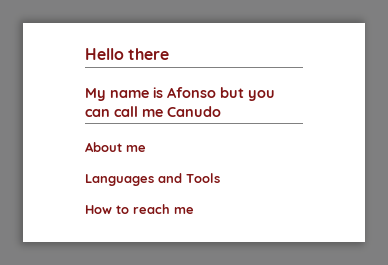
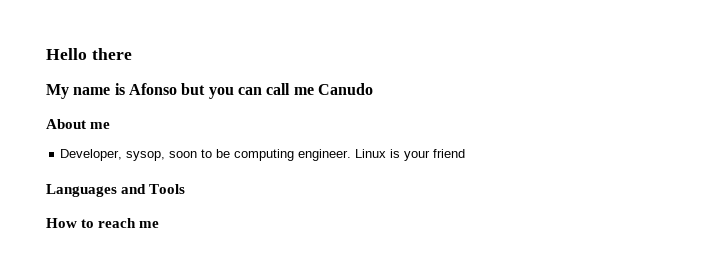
(146, 148) none -> [60,149,466,161] // Developer, sysop, soon to be computing engineer. Linux is your friend

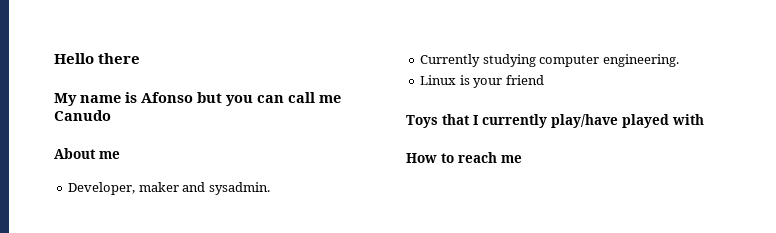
[126,149,466,161] [46,184,186,197] sysop, soon to be computing engineer. Linux is your friend // Languages and Tools -> [138,182,270,195] [420,54,679,67] [420,75,544,88] [406,114,704,128] maker and sysadmin. // Currently studying computer engineering. // Linux is your friend // Toys that I currently play/have played with

